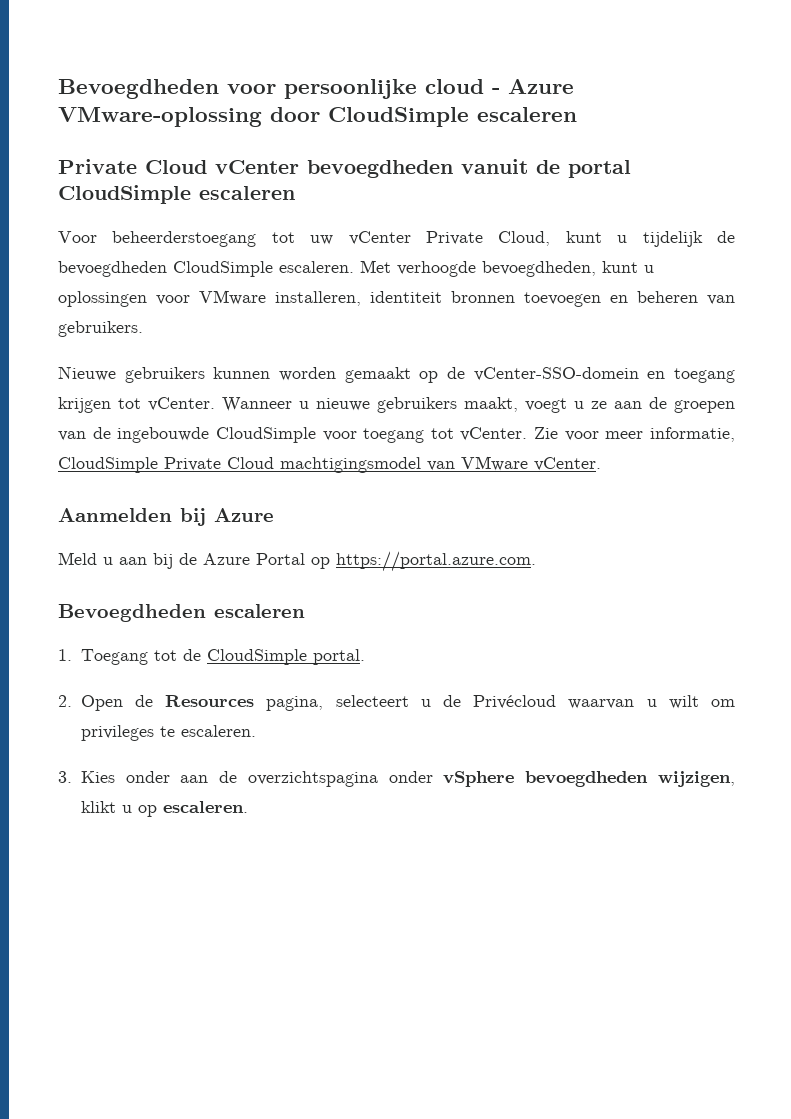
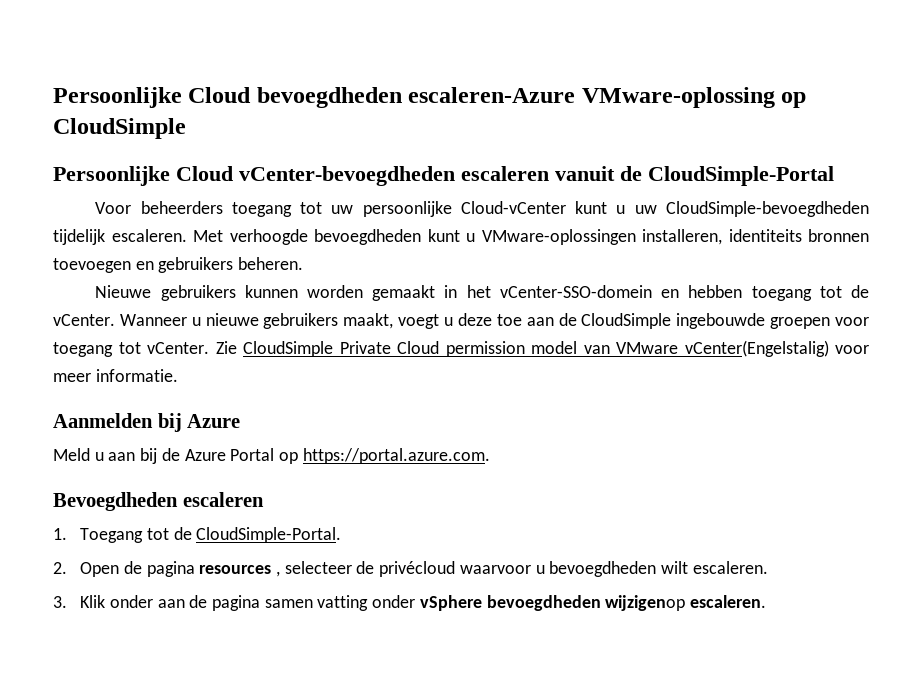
[58,79,574,99] [58,107,577,127] [58,159,631,178] [58,185,295,204] [58,231,735,247] [58,261,273,277] Bevoegdheden voor persoonlijke cloud - Azure VMware-oplossing door CloudSimple escaleren // Private Cloud vCenter bevoegdheden vanuit de portal CloudSimple escaleren // Voor beheerderstoegang tot uw vCenter Private Cloud, kunt u tijdelijk de bevoegdheden CloudSimple -> [53,87,807,108] [53,118,186,139] [53,166,834,186] [95,201,870,217] [53,229,105,245] Persoonlijke Cloud bevoegdheden escaleren-Azure VMware-oplossing op CloudSimple // Persoonlijke Cloud vCenter-bevoegdheden escaleren vanuit de CloudSimple-Portal // Voor beheerders toegang tot uw persoonlijke Cloud-vCenter kunt u uw CloudSimple-bevoegdheden tijdelijk
[482,261,654,277] [58,290,735,307] [58,321,143,337] bevoegdheden, kunt u oplossingen voor VMware installeren, identiteit bronnen toevoegen en beheren van gebruikers. -> [314,229,869,245] [53,257,304,273] bevoegdheden kunt u VMware-oplossingen installeren, identiteits bronnen toevoegen en gebruikers beheren.
[419,367,735,383] [58,397,141,413] op de vCenter-SSO-domein en toegang krijgen tot -> [444,285,870,301] in het vCenter-SSO-domein en hebben toegang tot de
[591,397,735,413] [58,427,316,443] ze aan de groepen van de ingebouwde CloudSimple -> [457,313,831,329] deze toe aan de CloudSimple ingebouwde groepen
[564,427,735,442] [58,456,601,473] voor meer informatie, CloudSimple Private Cloud machtigingsmodel van VMware vCenter. -> [243,340,869,357] [53,369,178,382] CloudSimple Private Cloud permission model van VMware vCenter(Engelstalig) voor meer informatie.
[206,649,365,665] CloudSimple portal. -> [196,527,342,543] CloudSimple-Portal.
[165,695,735,711] [80,725,175,741] Resources pagina, selecteert u de Privécloud waarvan u wilt om privileges te -> [146,561,689,577] pagina resources , selecteer de privécloud waarvoor u bevoegdheden wilt
[80,771,115,783] Kies -> [80,595,106,608] Klik
[247,771,735,787] [80,801,157,817] overzichtspagina onder vSphere bevoegdheden wijzigen, klikt u op -> [212,595,686,611] pagina samen vatting onder vSphere bevoegdheden wijzigenop

